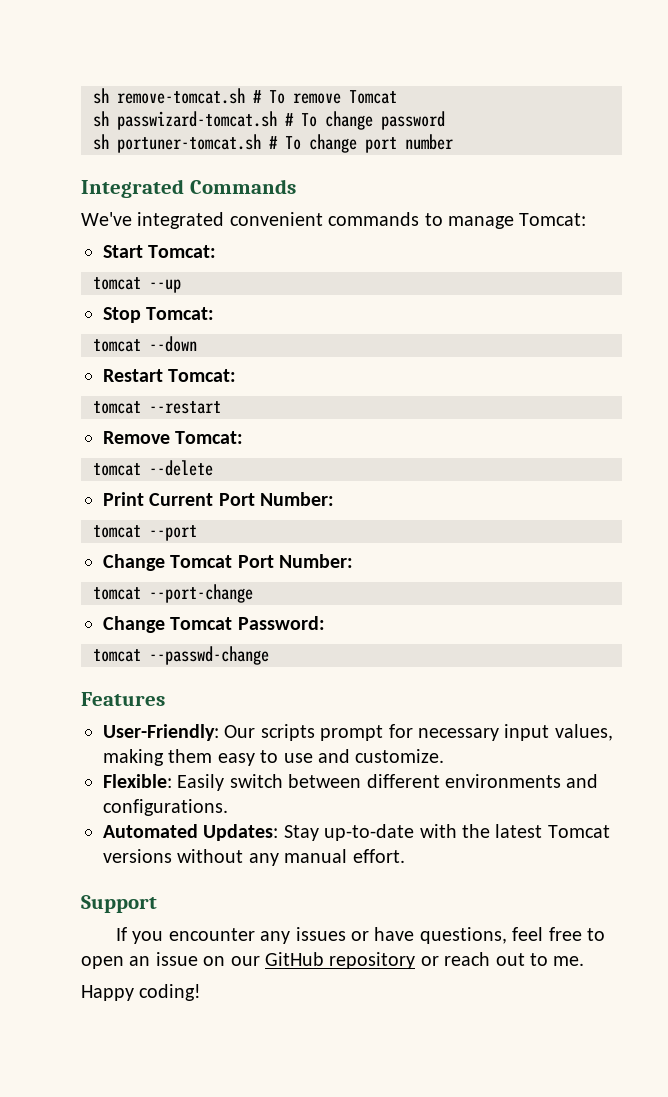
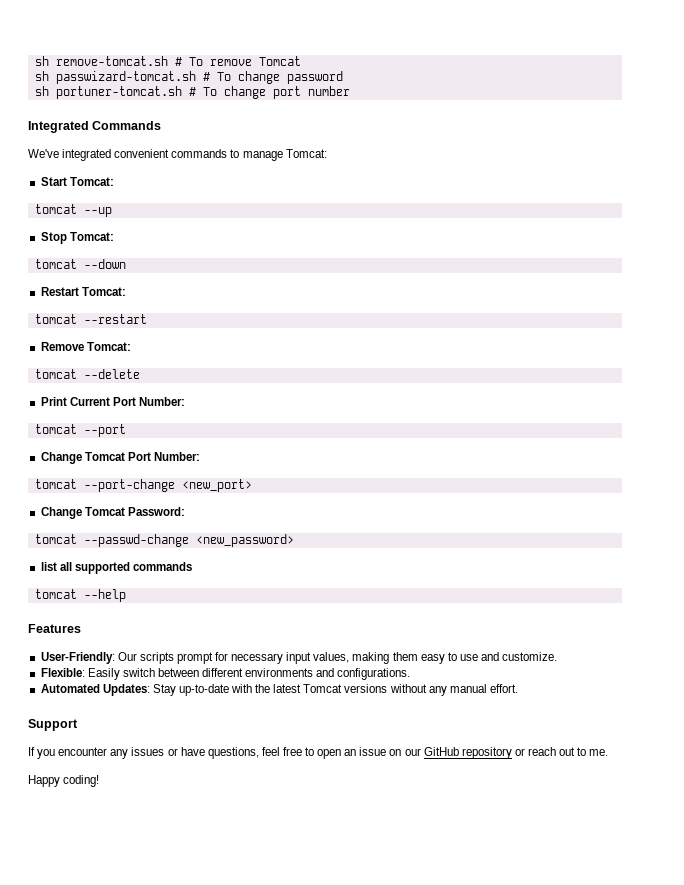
(253, 593) none -> [181,479,252,492] <new_port>
(269, 655) none -> [195,534,294,547] [40,562,192,574] [34,589,126,602] <new_password> // list all supported commands // tomcat --help

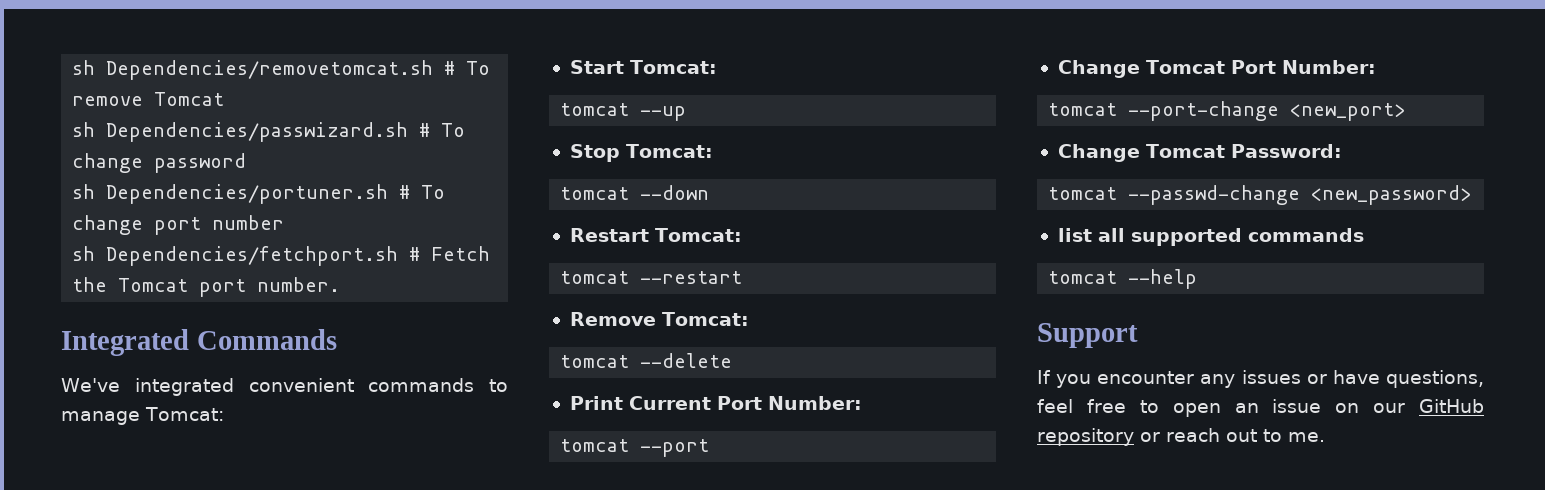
[34,56,168,66] sh remove-tomcat.sh -> [72,60,434,80] sh Dependencies/removetomcat.sh
[55,71,196,84] passwizard-tomcat.sh -> [106,122,409,142] Dependencies/passwizard.sh
[55,86,182,99] portuner-tomcat.sh -> [106,184,389,204] Dependencies/portuner.sh
(350, 91) none -> [72,246,491,266] [72,277,341,297] // sh Dependencies/fetchport.sh # Fetch the Tomcat port number.
[28,624,81,633] [40,652,558,664] [40,668,411,680] [40,684,518,696] // Features // User-Friendly: Our scripts prompt for necessary input values, making them easy to use and customize. // Flexible: Easily switch between different environments and configurations. // Automated Updates: Stay up-to-date with the latest Tomcat versions without any manual effort. -> (1198, 279) none
[28,775,100,787] // Happy coding! -> (1325, 437) none

